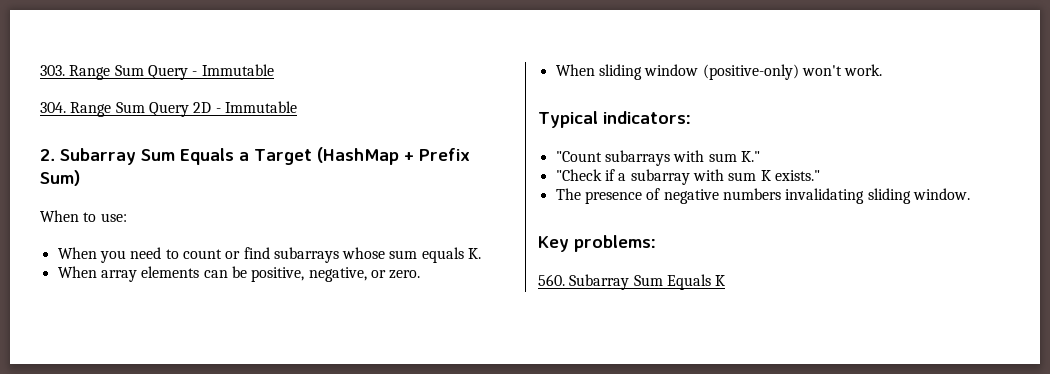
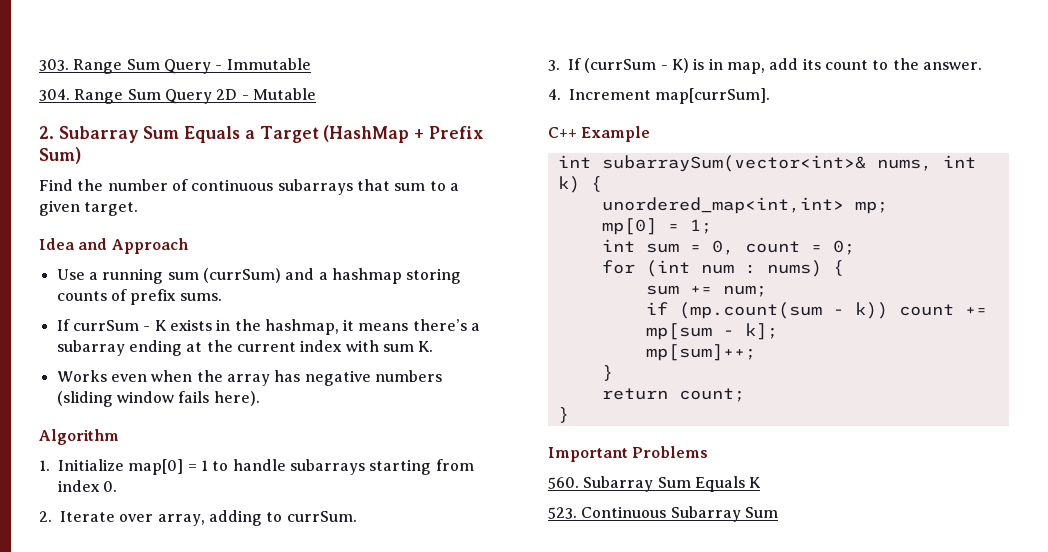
[224,101,297,113] Immutable -> [252,88,316,100] Mutable
[40,210,127,222] [57,247,482,263] [57,266,421,282] [555,64,883,80] [538,111,691,128] [555,150,760,166] [555,169,820,185] [555,188,970,204] [538,235,656,252] When to use: // When you need to count or find subarrays whose sum equals K. // When array elements can be positive, negative, or zero. // When sliding window (positive-only) won't work. // Typical indicators: // "Count subarrays with sum K." // "Check if a subarray with sum K exists." // The presence of negative numbers invalidating sliding window. // Key problems: -> [39,179,459,195] [39,200,139,216] [39,238,188,254] [56,268,462,284] [56,289,222,305] [56,319,481,335] [56,340,434,356] [56,370,442,386] [56,391,260,407] [39,429,119,445] [39,459,474,475] [58,480,118,492] [39,510,357,526] [548,58,982,74] [548,88,771,104] [548,126,651,142] [557,155,976,172] [557,176,602,193] [601,197,888,214] [601,218,712,235] [601,239,855,255] [601,260,844,277] [645,285,767,297] [645,302,987,319] [645,323,778,340] [645,344,756,361] [601,365,613,381] [601,388,745,402] [557,407,569,423] [548,446,709,462] Find the number of continuous subarrays that sum to a given target. // Idea and Approach // Use a running sum (currSum) and a hashmap storing counts of prefix sums. // If currSum - K exists in the hashmap, it means there’s a subarray ending at the current index with sum K. // Works even when the array has negative numbers (sliding window fails here). // Algorithm // 1. Initialize map[0] = 1 to handle subarrays starting from index 0. // 2. Iterate over array, adding to currSum. // 3. If (currSum - K) is in map, add its count to the answer. // 4. Increment map[currSum]. // C++ Example // int subarraySum(vector<int>& nums, int k) { // unordered_map<int,int> mp; // mp[0] = 1; // int sum = 0, count = 0; // for (int num : nums) { // sum += num; // if (mp.count(sum - k)) count += mp[sum - k]; // mp[sum]++; // } // return count; // } // Important Problems
(726, 280) none -> [548,506,778,522] // 523. Continuous Subarray Sum

